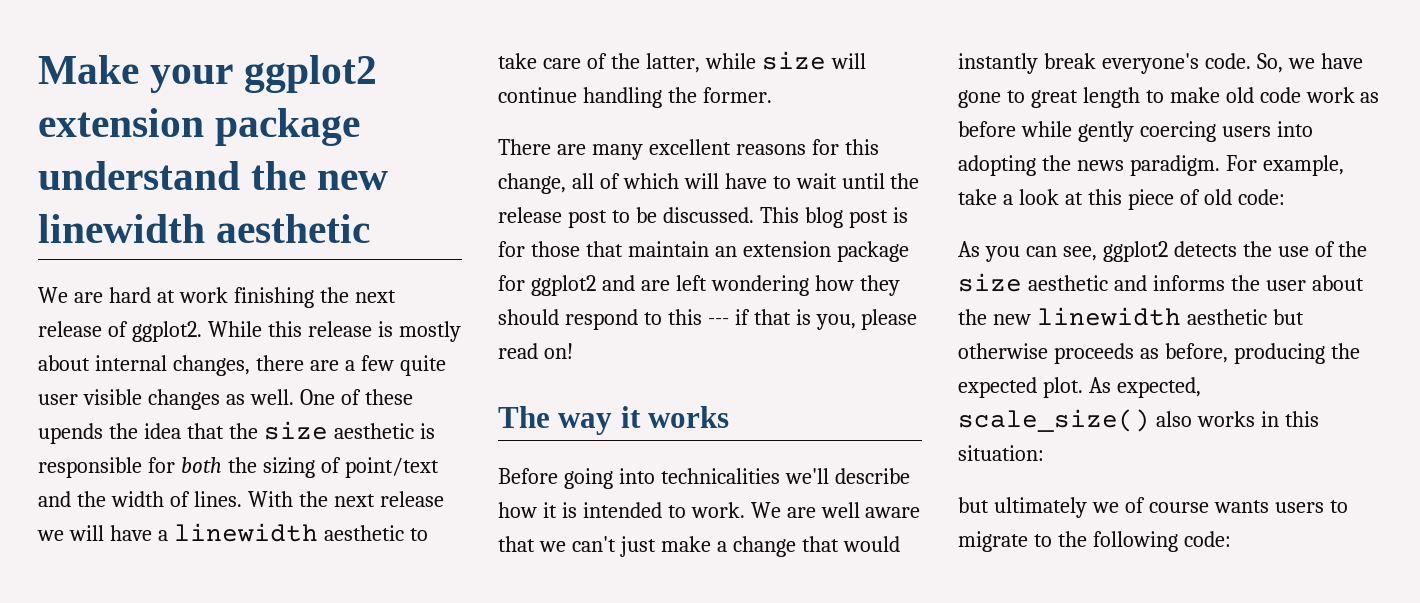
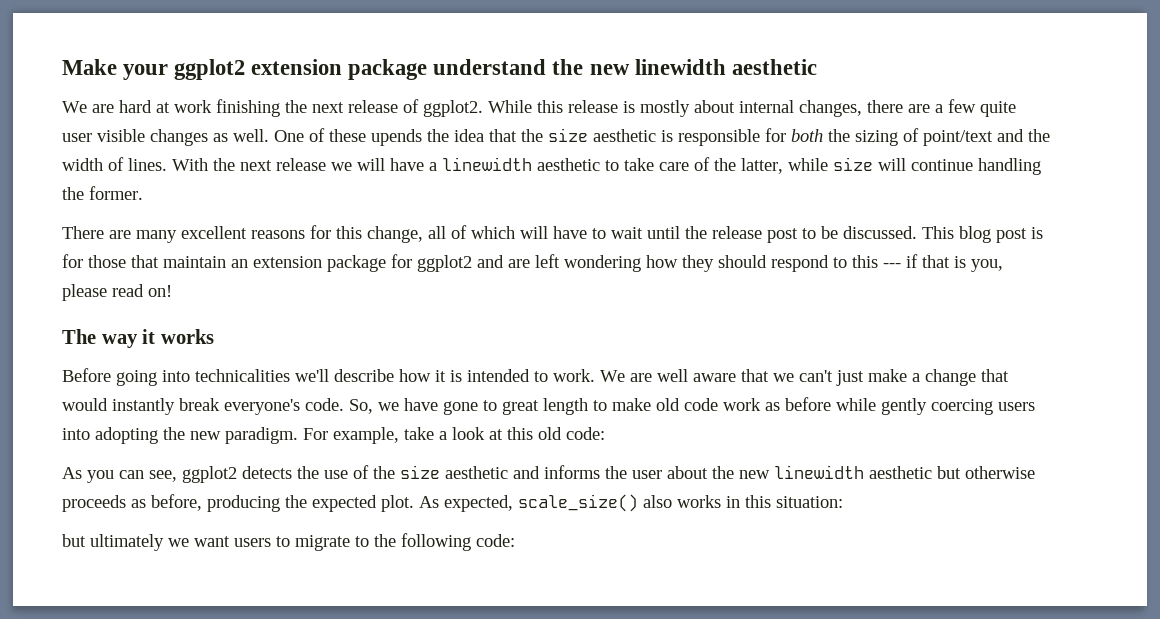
[1076,160,1124,171] news -> [190,431,221,440] new
[1127,189,1200,210] piece of -> (533, 433) none
[1124,497,1269,513] of course wants -> [194,536,230,547] want

